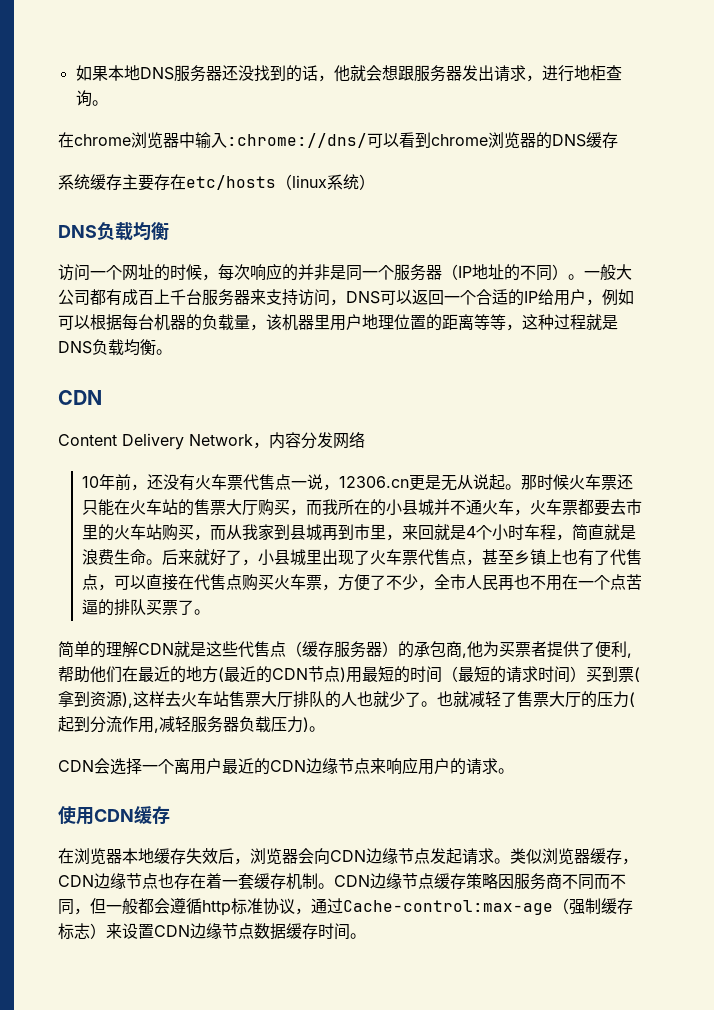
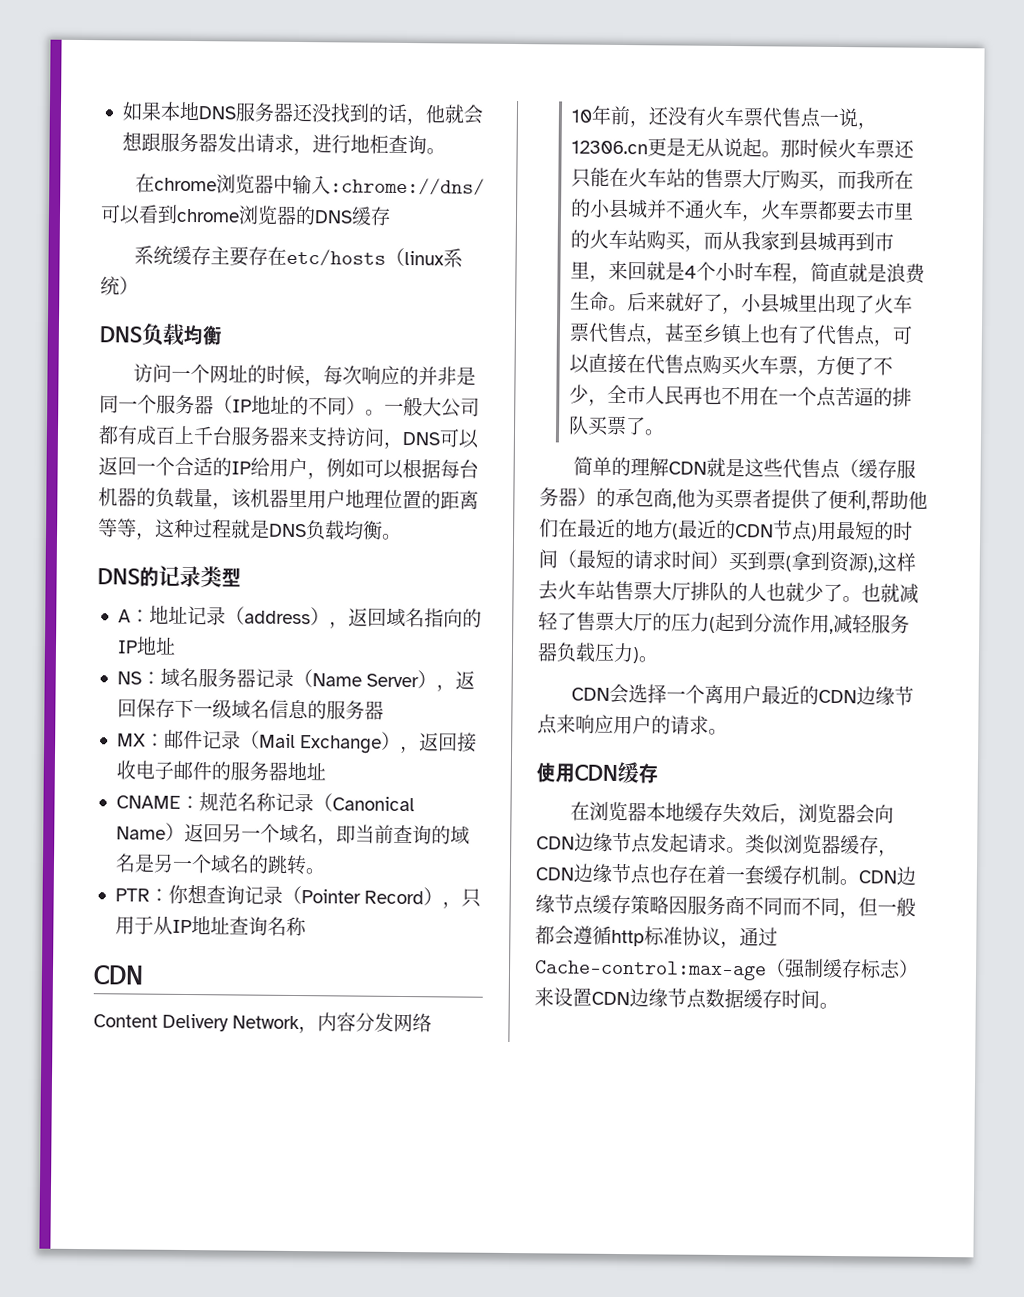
(172, 352) none -> [97,565,241,588] [117,605,482,629] [116,636,176,655] [116,667,476,692] [116,698,384,720] [116,729,478,754] [115,760,326,781] [115,792,415,813] [115,822,470,846] [114,853,325,876] [114,884,482,909] [114,915,307,937] // DNS的记录类型 // A：地址记录（address），返回域名指向的IP地址 // NS：域名服务器记录（Name Server），返回保存下一级域名信息的服务器 // MX：邮件记录（Mail Exchange），返回接收电子邮件的服务器地址 // CNAME：规范名称记录（Canonical Name）返回另一个域名，即当前查询的域名是另一个域名的跳转。 // PTR：你想查询记录（Pointer Record），只用于从IP地址查询名称

